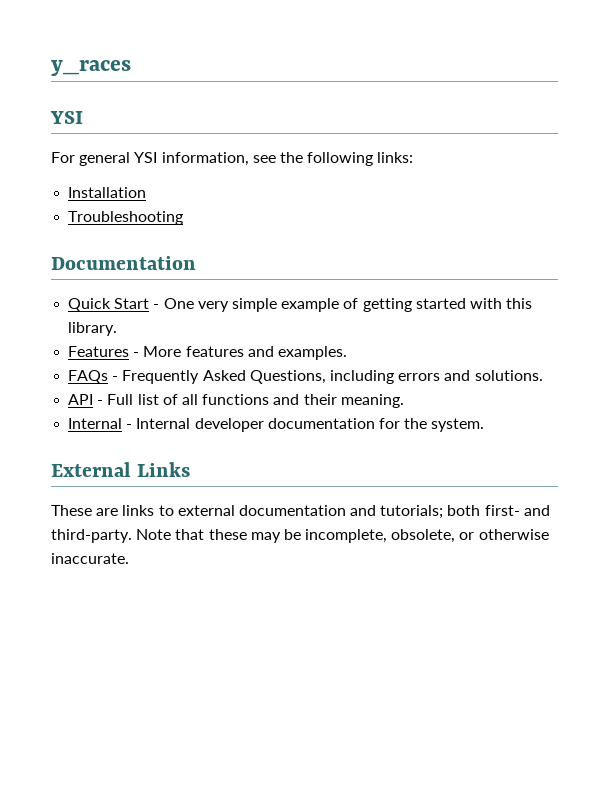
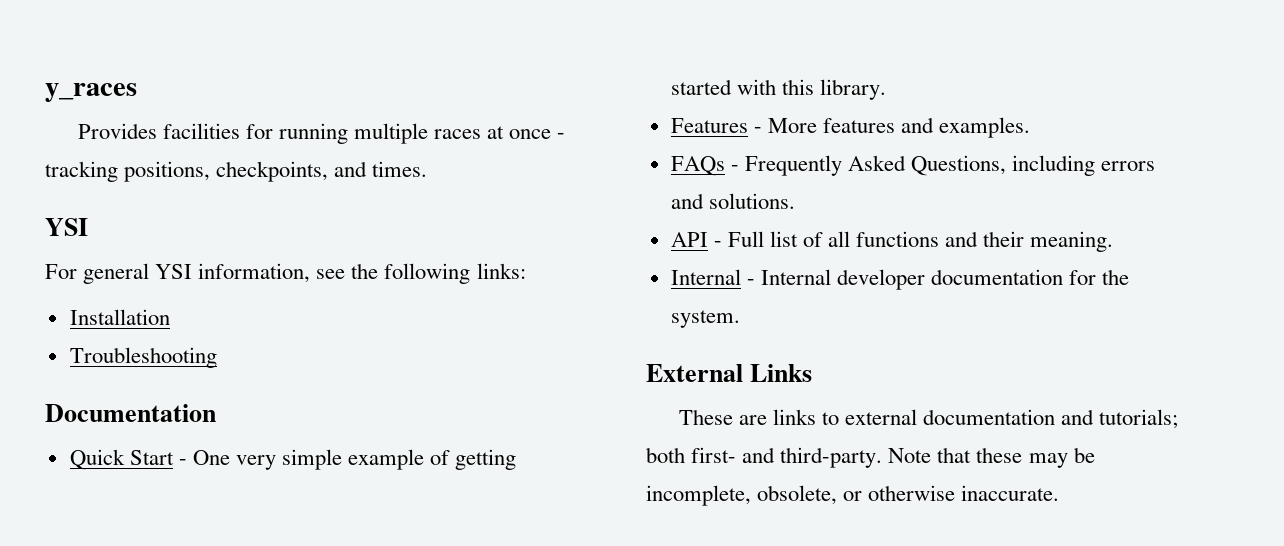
(131, 68) none -> [77,123,566,144] [45,161,428,182] // Provides facilities for running multiple races at once - tracking positions, checkpoints, and times.

